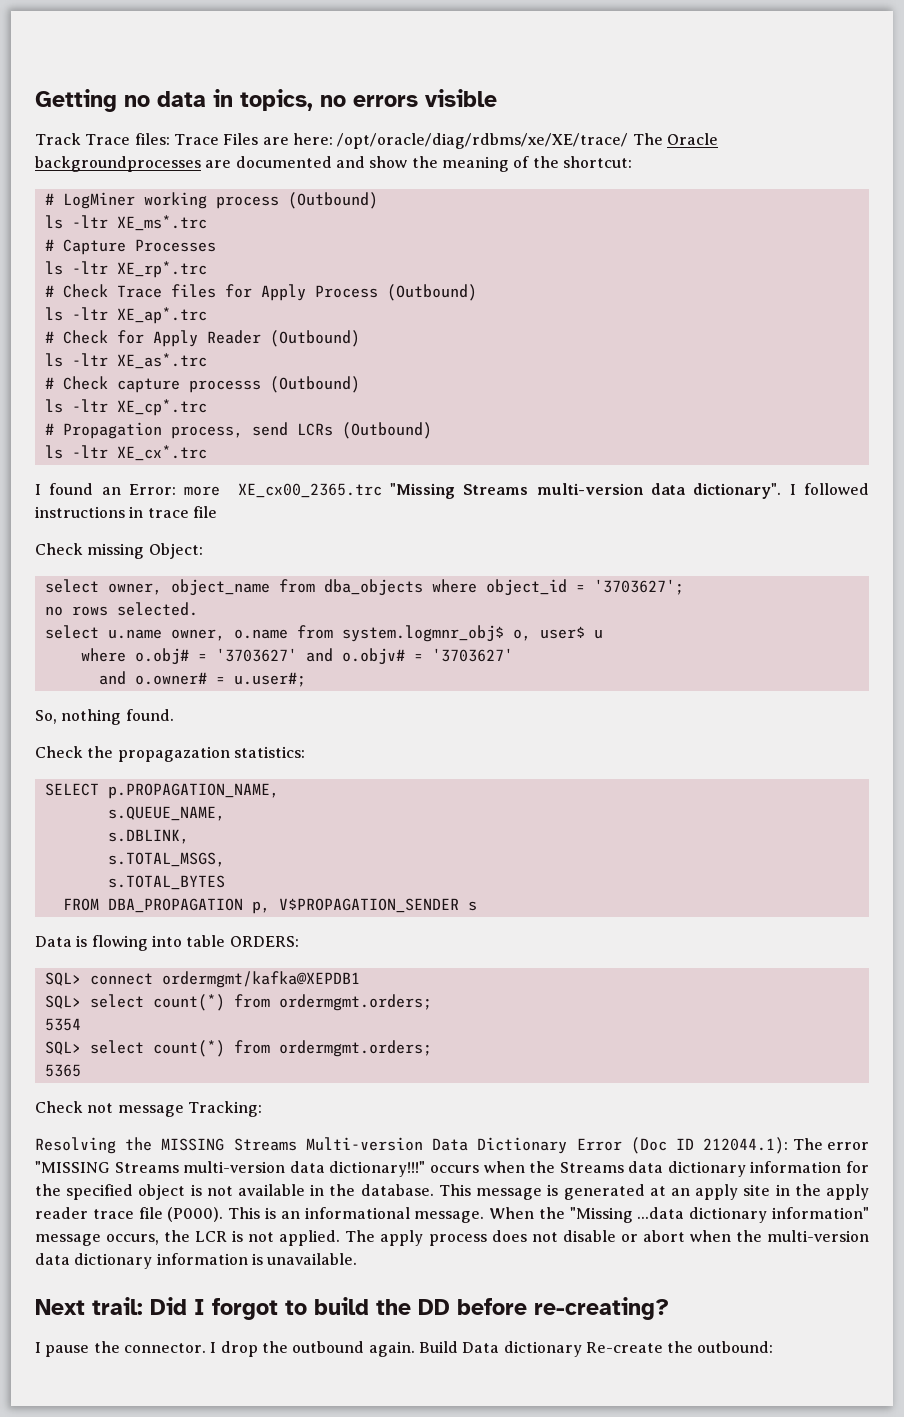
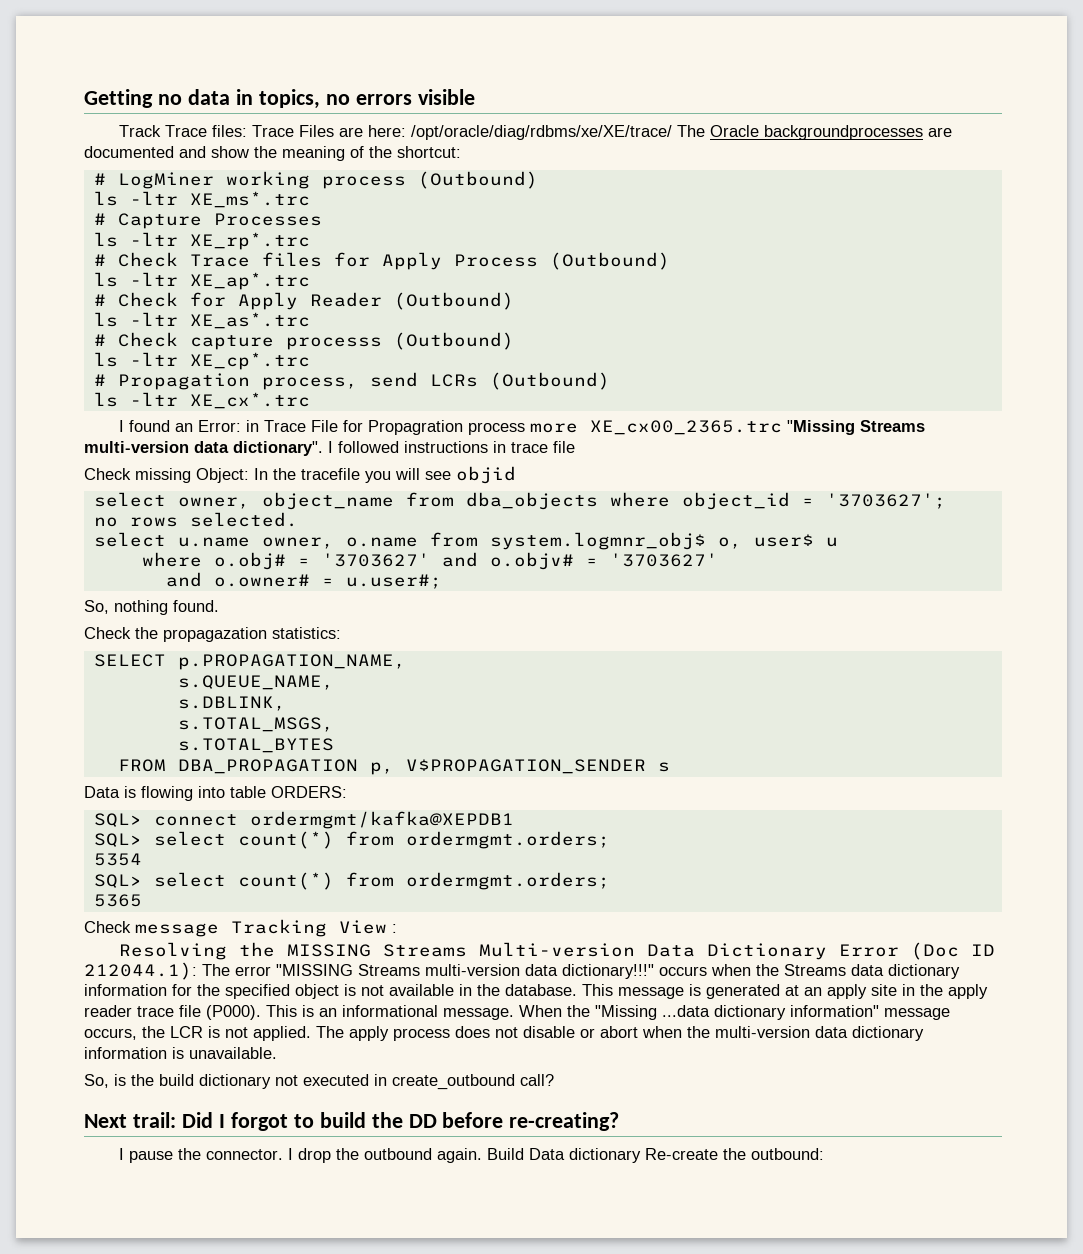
(176, 489) none -> [245,420,525,435] in Trace File for Propagration process
(203, 551) none -> [254,466,516,484] In the tracefile you will see objid
[87,1101,262,1117] not message Tracking: -> [135,919,397,937] message Tracking View :
(358, 1259) none -> [84,1074,554,1090] // So, is the build dictionary not executed in create_outbound call?

